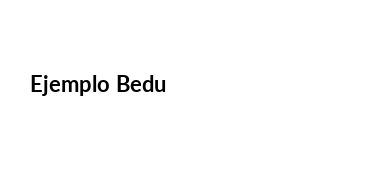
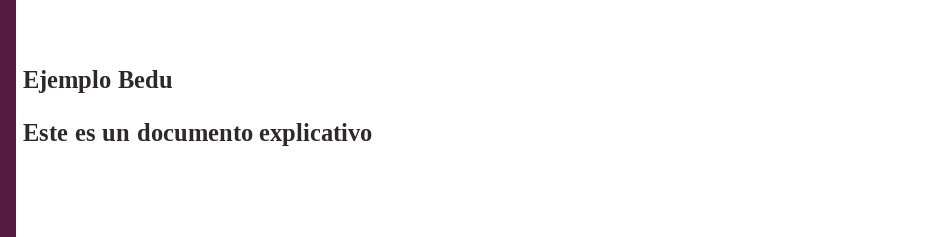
(166, 83) none -> [23,123,373,146] // Este es un documento explicativo

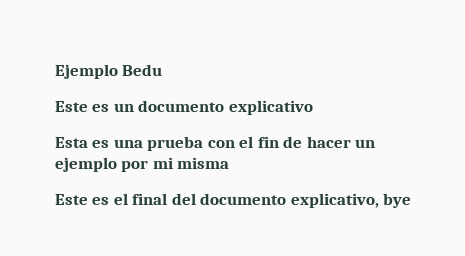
(373, 134) none -> [55,136,376,151] [55,157,230,172] [55,193,412,208] // Esta es una prueba con el fin de hacer un ejemplo por mi misma // Este es el final del documento explicativo, bye

